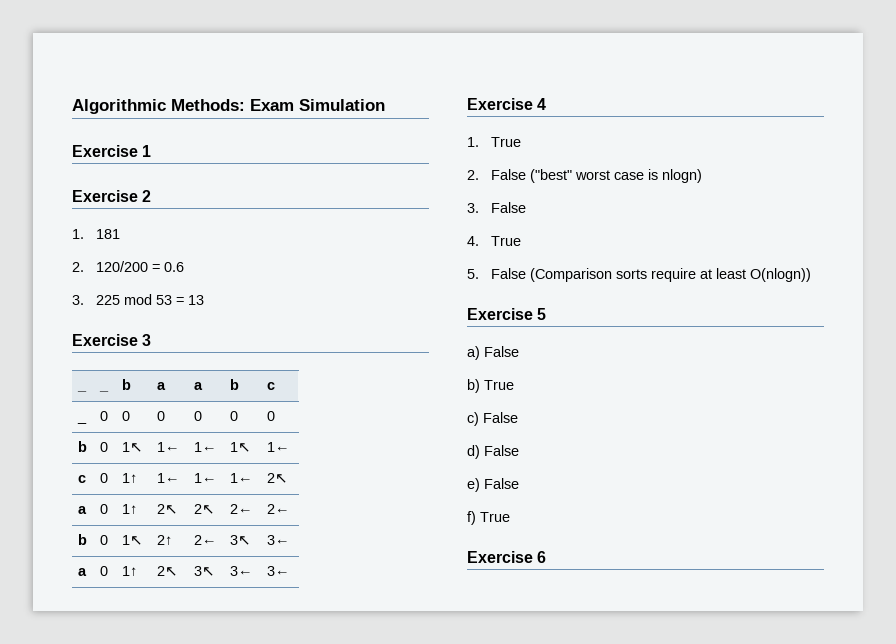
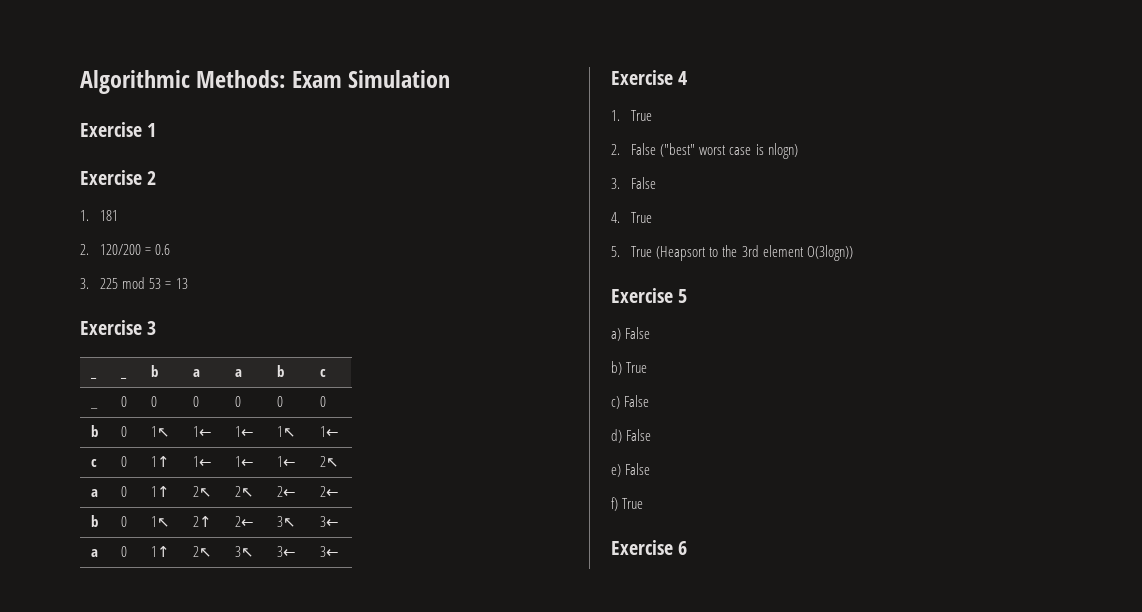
[491,268,812,282] False (Comparison sorts require at least O(nlogn)) -> [631,245,853,261] True (Heapsort to the 3rd element O(3logn))

